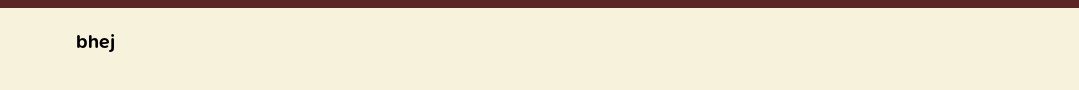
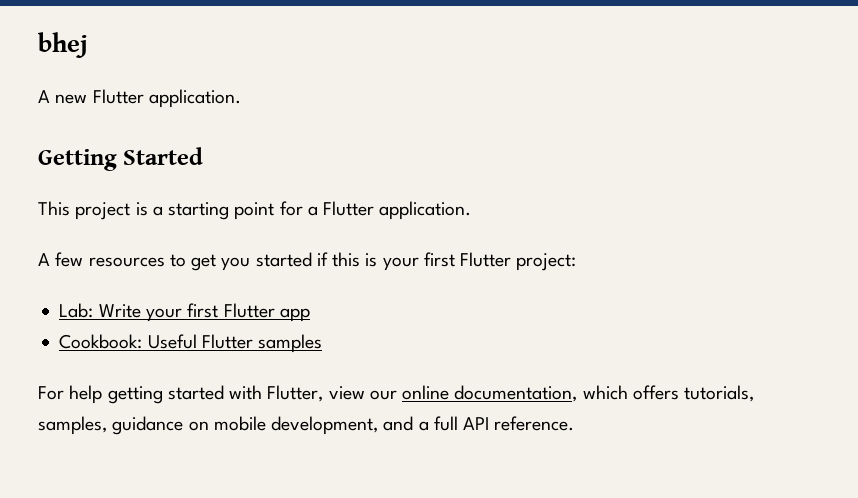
(115, 43) none -> [38,89,241,108] [38,147,204,171] [38,201,472,220] [38,252,577,271] [59,303,310,322] [59,334,323,353] [38,385,755,404] [38,416,575,435] // A new Flutter application. // Getting Started // This project is a starting point for a Flutter application. // A few resources to get you started if this is your first Flutter project: // Lab: Write your first Flutter app // Cookbook: Useful Flutter samples // For help getting started with Flutter, view our online documentation, which offers tutorials, samples, guidance on mobile development, and a full API reference.

